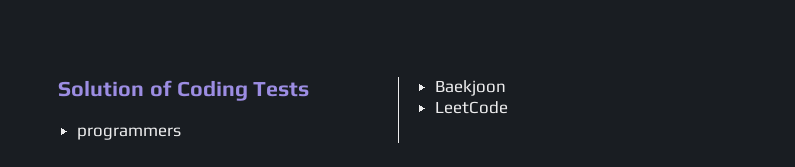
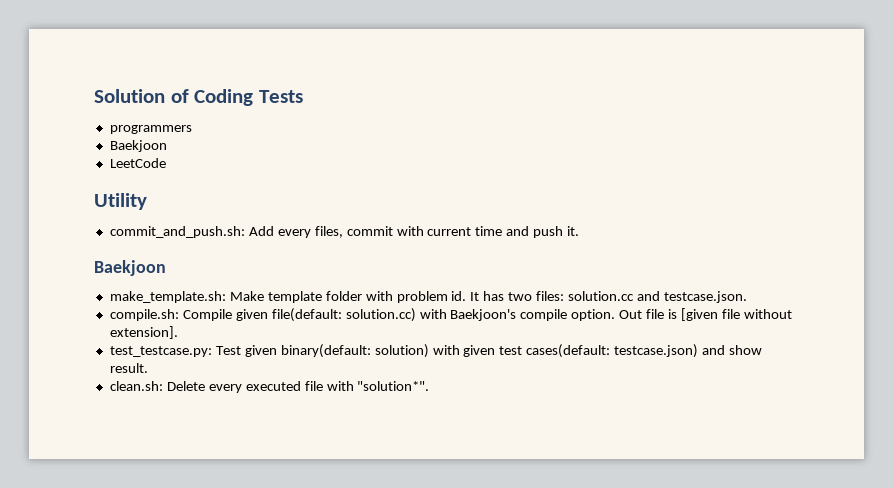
(508, 107) none -> [94,193,147,210] [109,226,580,238] [94,260,166,276] [109,291,747,303] [109,308,792,322] [109,326,178,339] [109,344,763,358] [109,363,148,373] [109,381,430,393] // Utility // commit_and_push.sh: Add every files, commit with current time and push it. // Baekjoon // make_template.sh: Make template folder with problem id. It has two files: solution.cc and testcase.json. // compile.sh: Compile given file(default: solution.cc) with Baekjoon's compile option. Out file is [given file without extension]. // test_testcase.py: Test given binary(default: solution) with given test cases(default: testcase.json) and show result. // clean.sh: Delete every executed file with "solution*".

